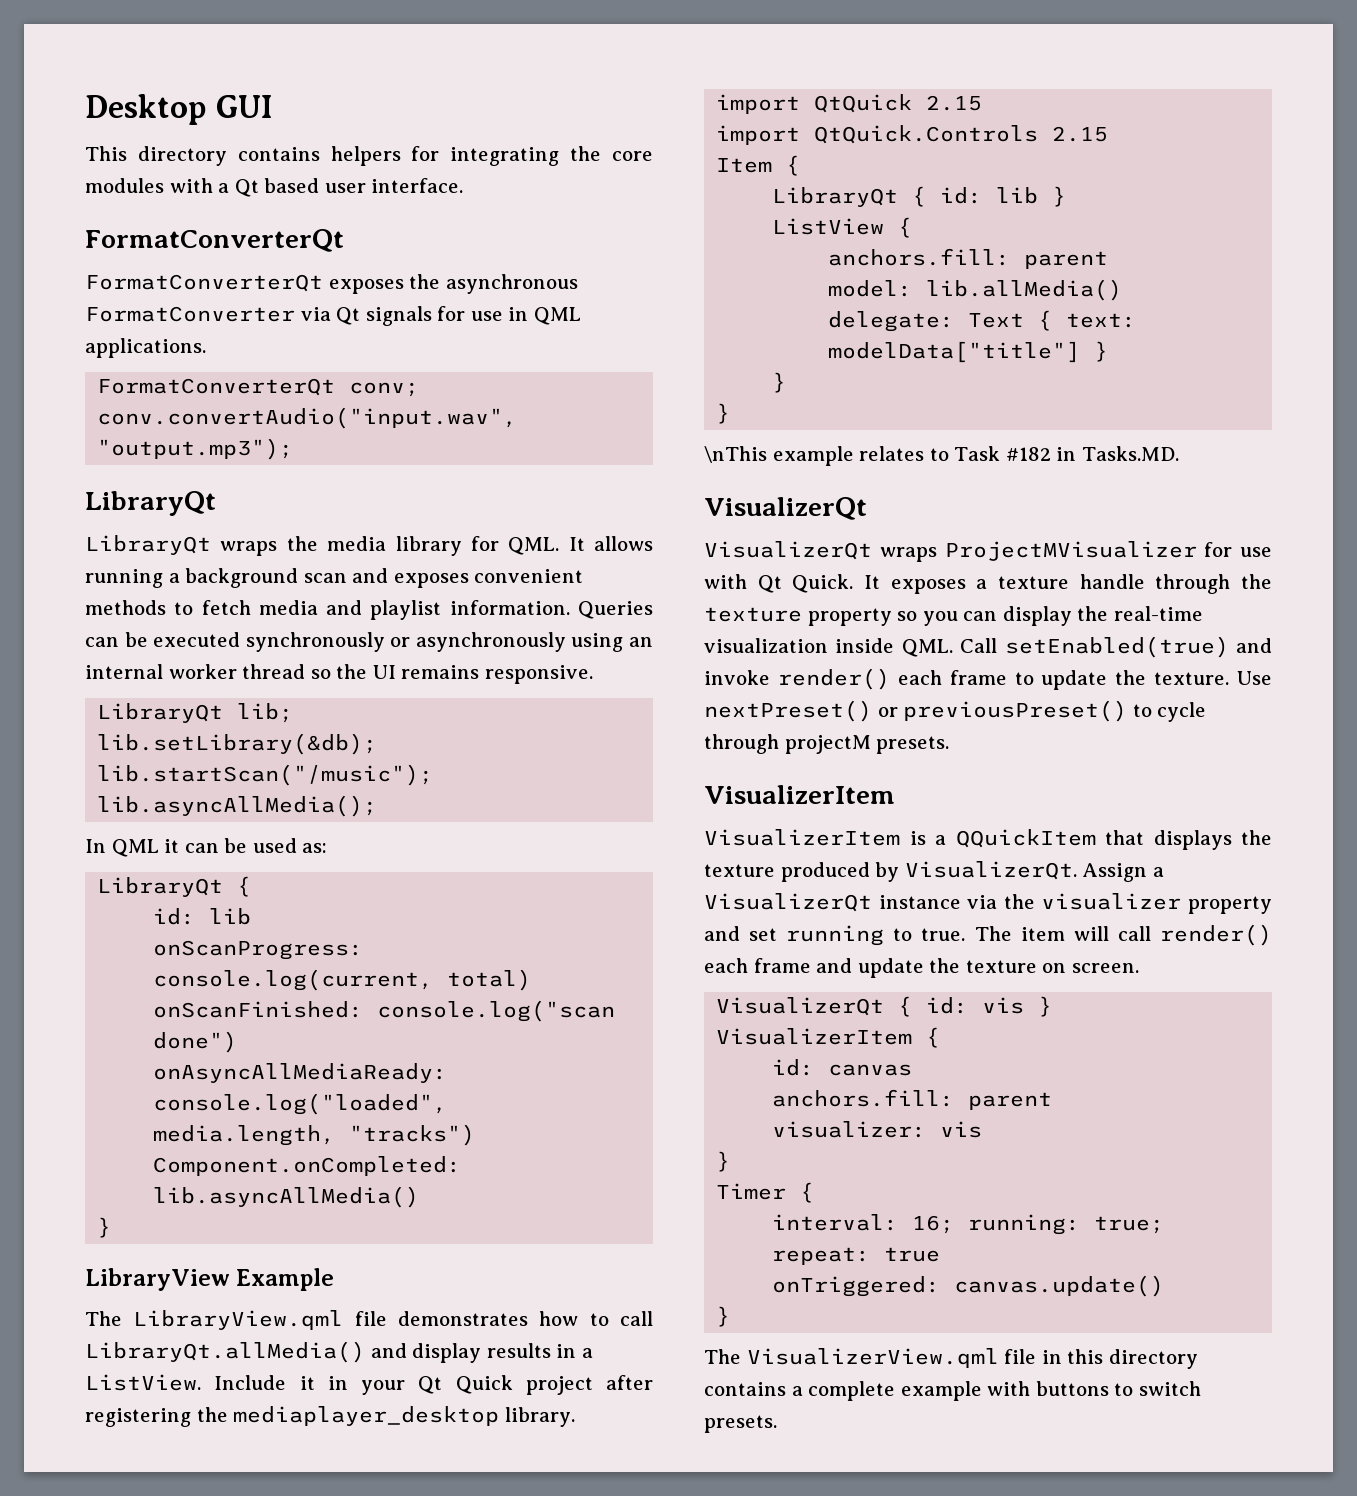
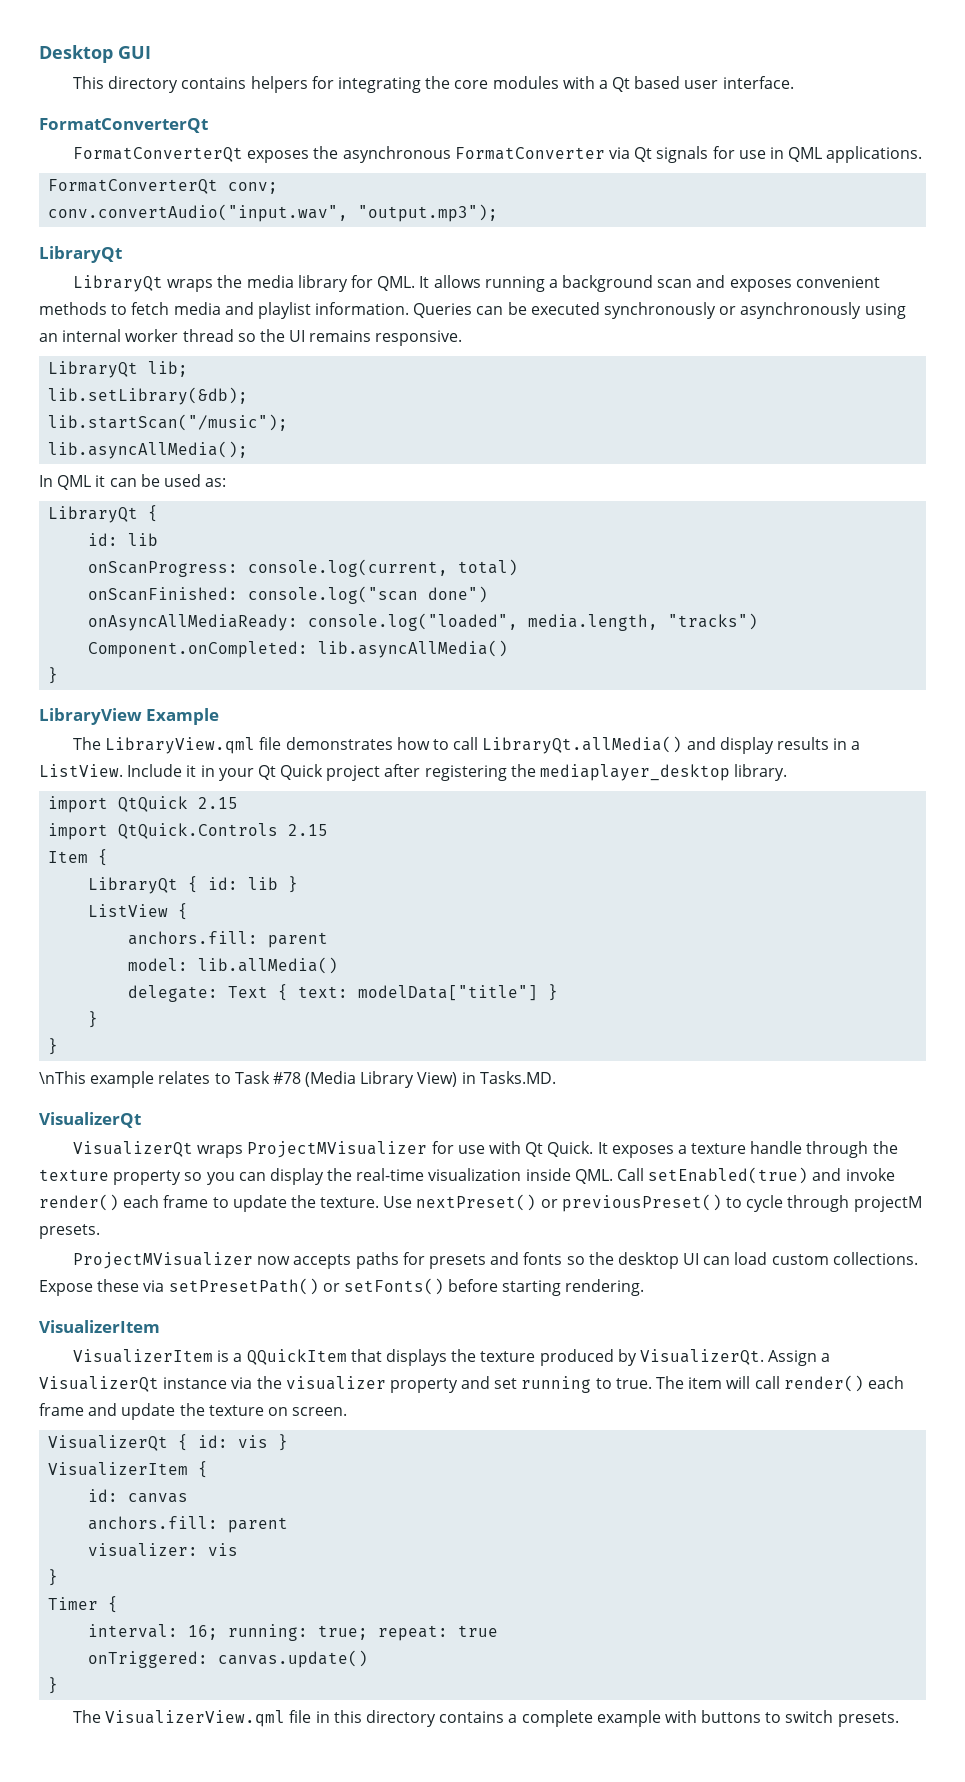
[1005,447,1051,461] #182 -> [272,1071,458,1088] #78 (Media Library View)
(950, 745) none -> [73,1252,918,1269] [39,1278,645,1296] // ProjectMVisualizer now accepts paths for presets and fonts so the desktop UI can load custom collections. Expose these via setPresetPath() or setFonts() before starting rendering.

